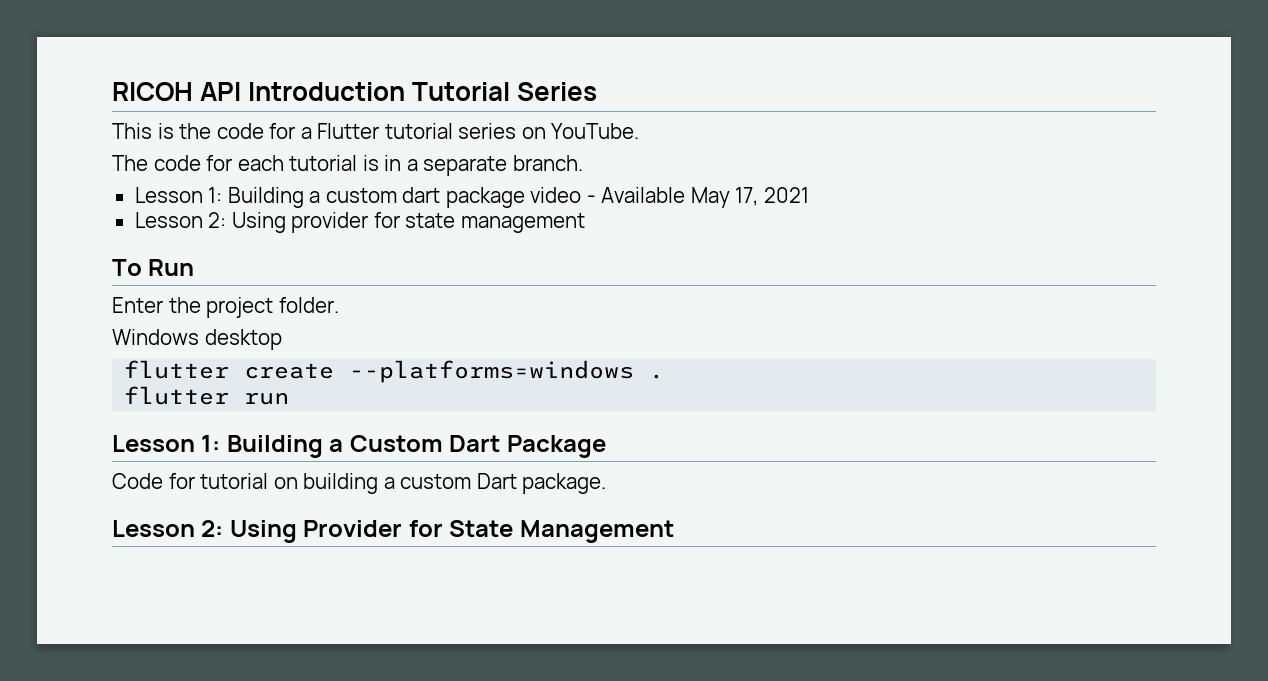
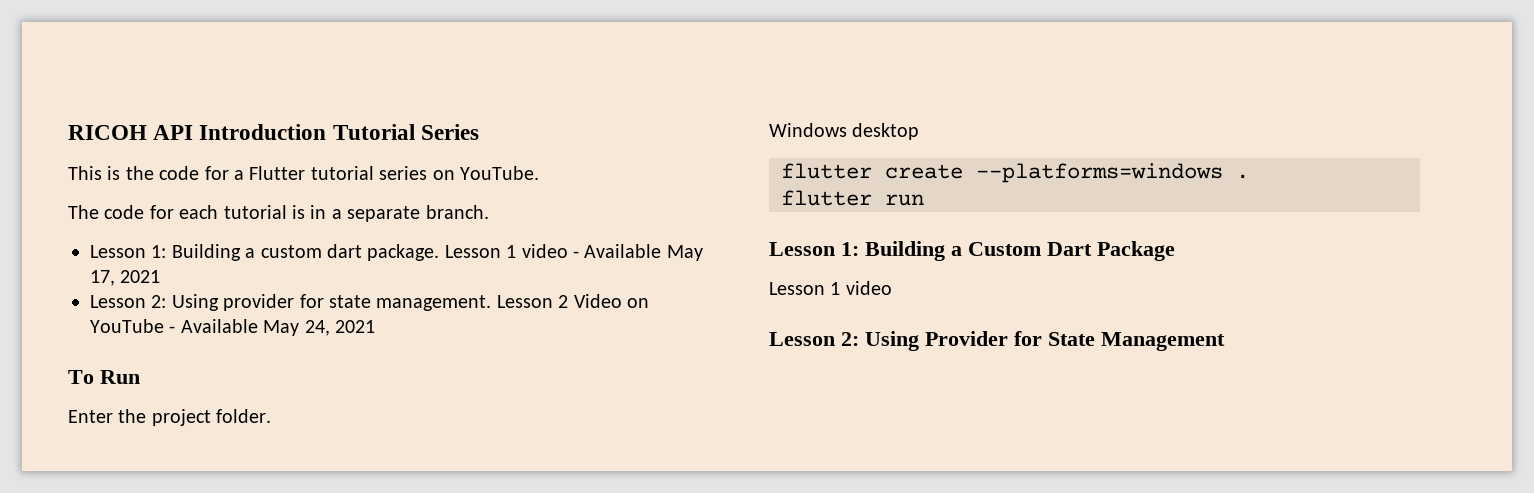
[445,187,525,208] package -> [367,244,517,261] package. Lesson 1
[460,213,585,233] management -> [376,294,649,311] [90,319,375,336] management. Lesson 2 Video on YouTube - Available May 24, 2021
[112,473,607,494] Code for tutorial on building a custom Dart package. -> [769,281,892,295] Lesson 1 video

